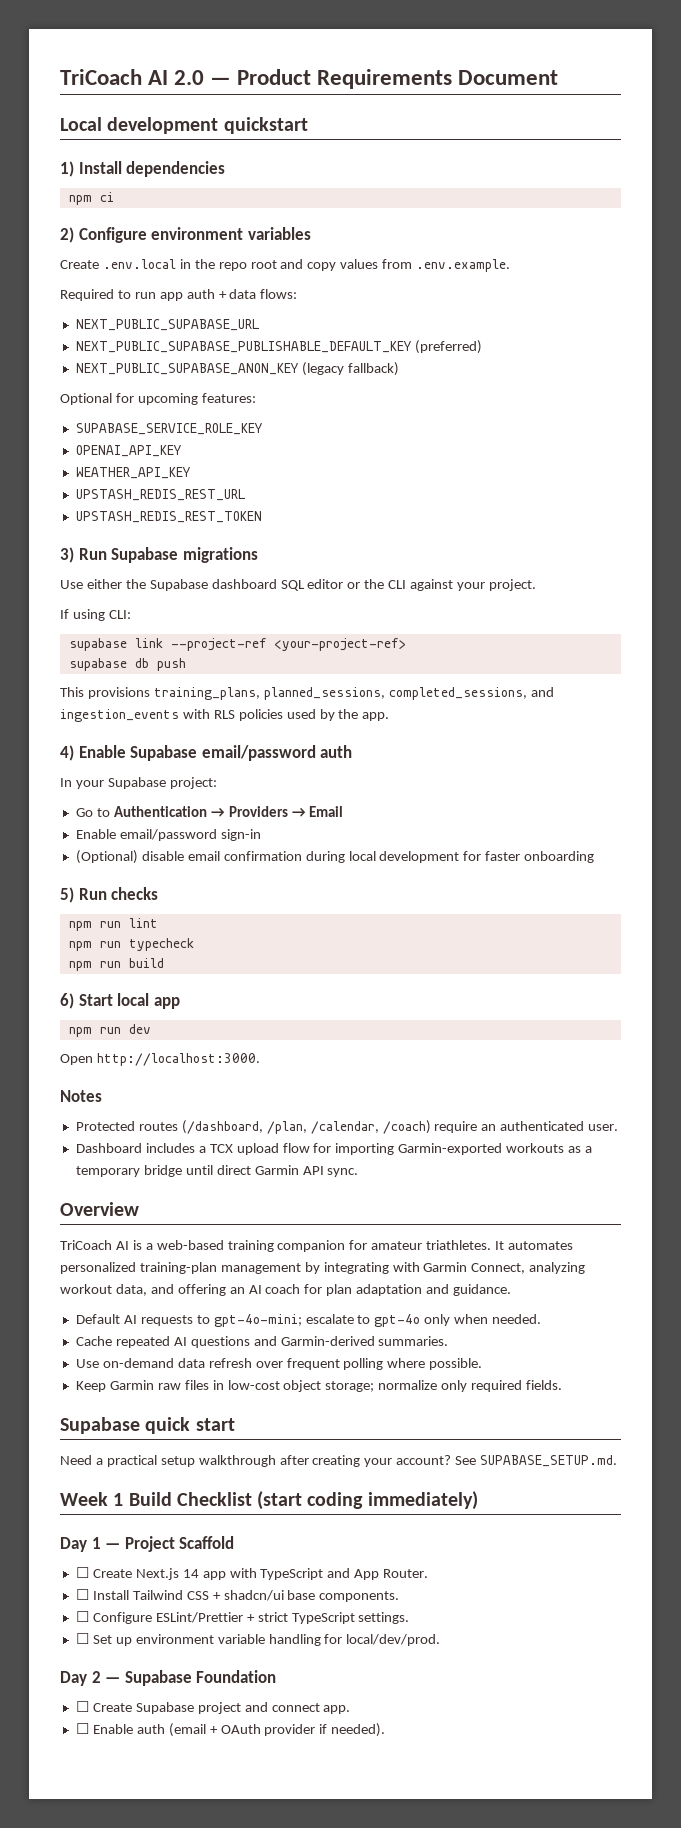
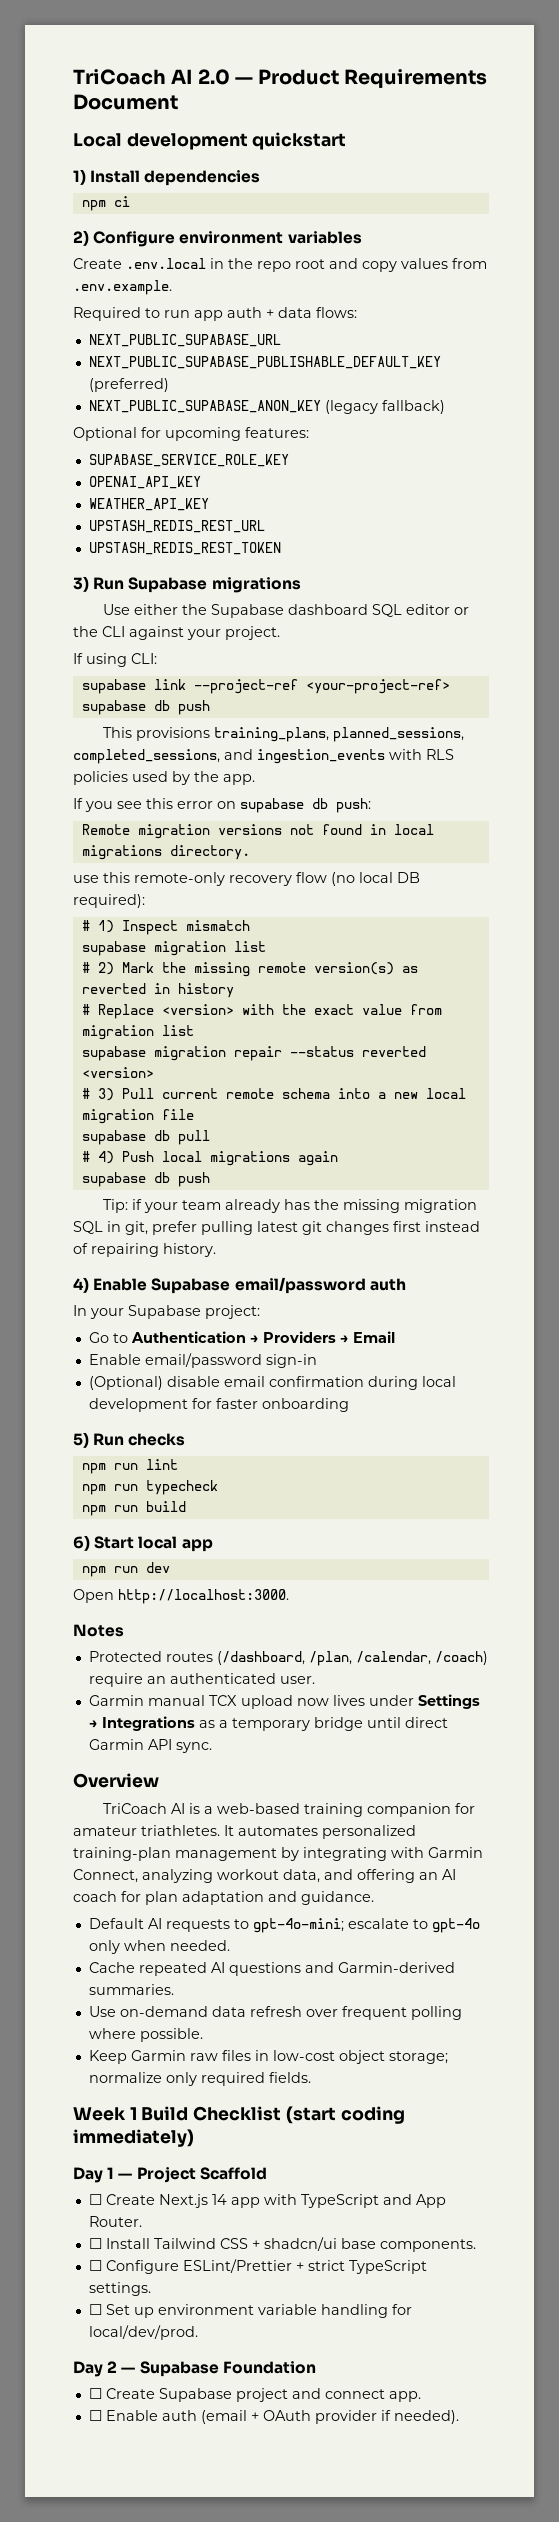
(390, 716) none -> [73,798,371,813] [81,824,434,839] [81,845,250,860] [73,872,420,886] [73,894,145,908] [81,920,250,935] [81,941,266,956] [81,962,418,977] [81,983,234,998] [81,1004,442,1019] [81,1025,194,1040] [81,1046,426,1061] [81,1067,154,1078] [81,1088,466,1101] [81,1109,194,1124] [81,1130,210,1145] [81,1151,338,1166] [81,1172,210,1187] [103,1199,478,1213] [73,1221,480,1235] [73,1243,216,1257] // If you see this error on supabase db push: // Remote migration versions not found in local migrations directory. // use this remote-only recovery flow (no local DB required): // # 1) Inspect mismatch // supabase migration list // # 2) Mark the missing remote version(s) as reverted in history // # Replace <version> with the exact value from migration list // supabase migration repair --status reverted <version> // # 3) Pull current remote schema into a new local migration file // supabase db pull // # 4) Push local migrations again // supabase db push // Tip: if your team already has the missing migration SQL in git, prefer pulling latest git changes first instead of repairing history.
[75,1143,565,1155] Dashboard includes a TCX upload flow for importing Garmin-exported workouts -> [88,1694,480,1709] [88,1716,195,1731] Garmin manual TCX upload now lives under Settings → Integrations
[60,1417,235,1434] [60,1455,618,1467] // Supabase quick start // Need a practical setup walkthrough after creating your account? See SUPABASE_SETUP.md. -> (311, 2077) none

